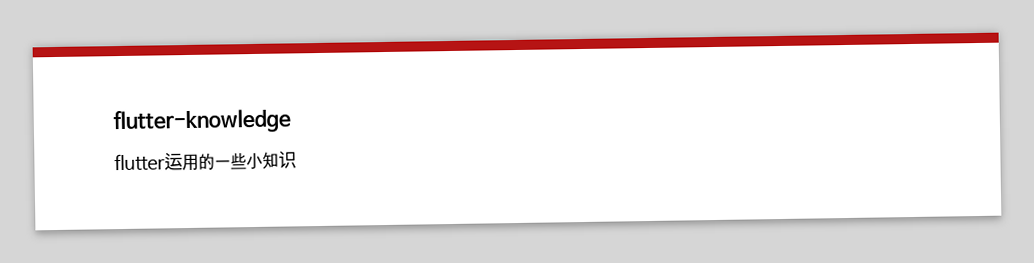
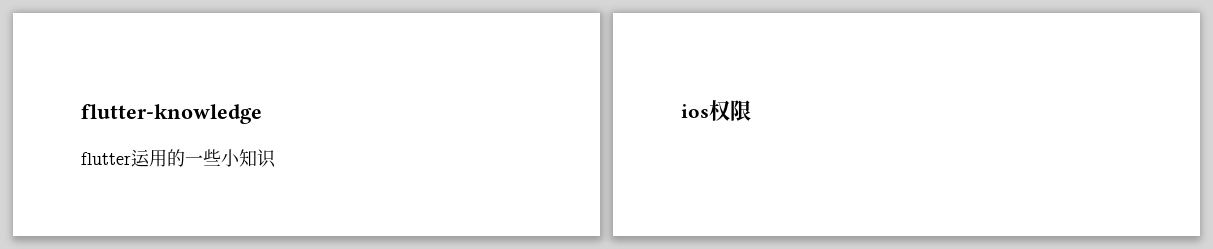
(297, 159) none -> [681,100,751,121] // ios权限

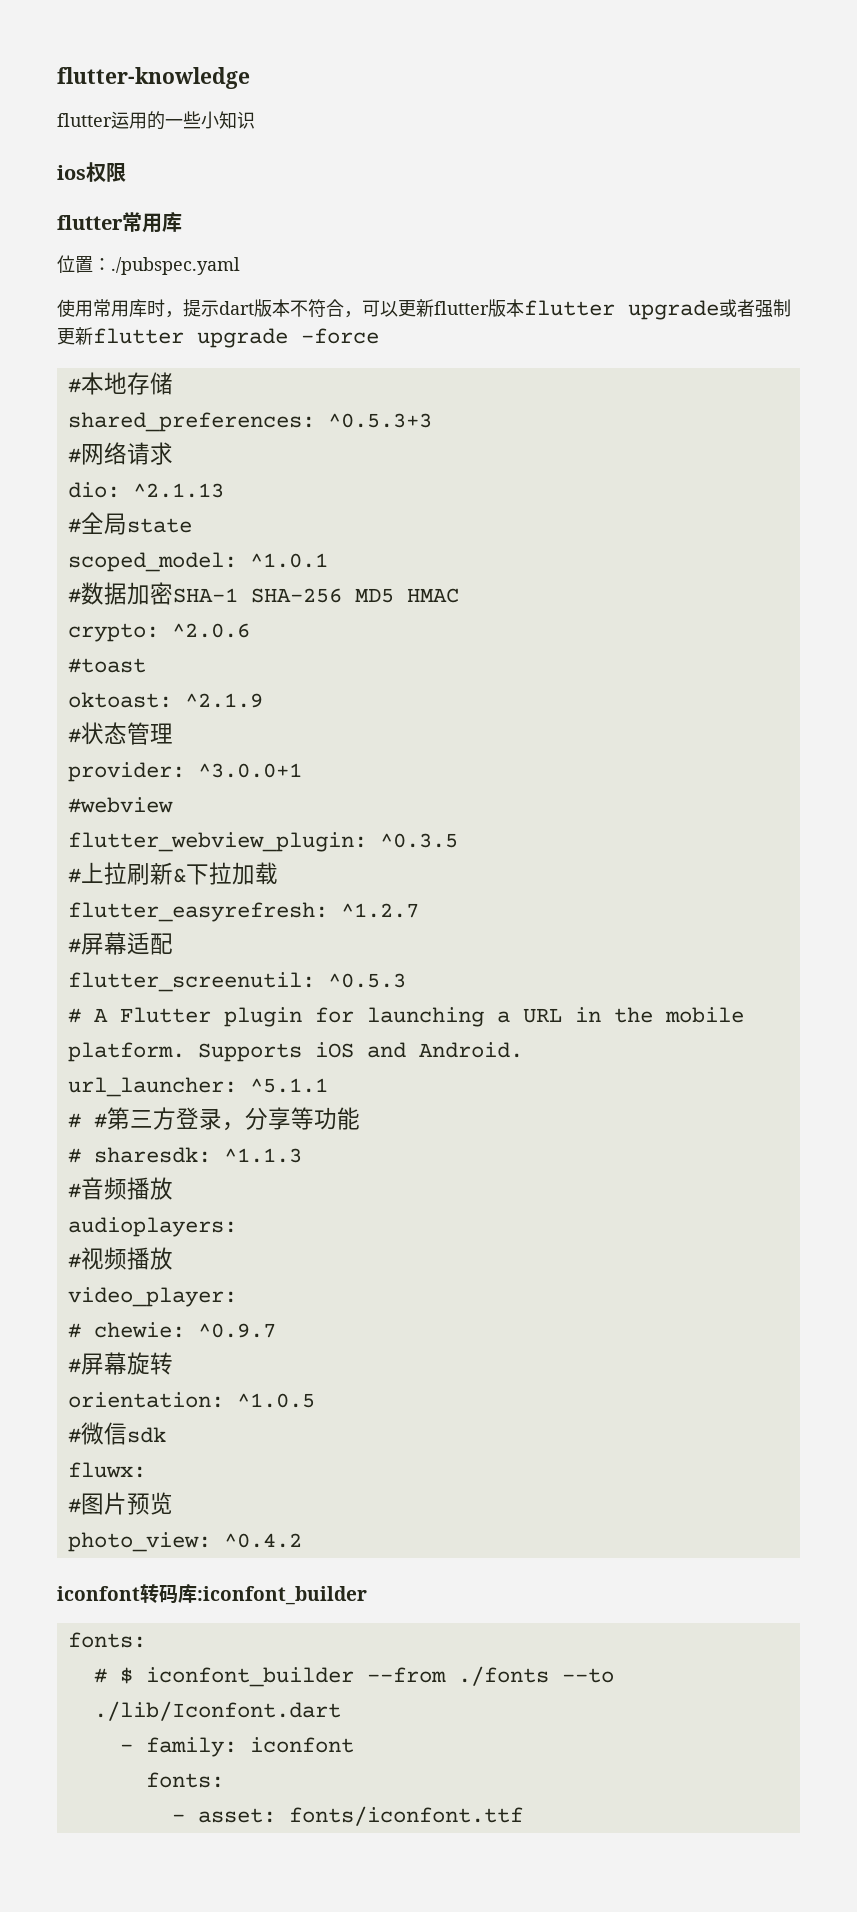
(751, 110) none -> [57,212,182,233] [57,255,240,275] [57,299,791,320] [57,327,379,348] [67,372,173,395] [67,412,432,432] [67,442,173,465] [67,482,224,498] [67,512,192,535] [67,552,328,572] [67,582,459,605] [67,623,250,642] [67,658,146,673] [67,692,263,708] [67,722,173,745] [67,762,302,782] [67,797,173,813] [67,832,458,852] [67,862,278,885] [67,902,419,922] [67,932,173,955] [67,972,406,992] [67,1007,744,1027] [67,1042,523,1062] [67,1077,328,1097] [67,1107,360,1131] [67,1147,302,1163] [67,1177,173,1200] [67,1217,237,1237] [67,1247,173,1270] [67,1287,237,1307] [67,1322,276,1338] [67,1352,173,1375] [67,1392,315,1408] [67,1422,166,1445] [67,1462,146,1478] [67,1492,173,1515] [67,1532,302,1552] [57,1584,367,1605] [67,1632,146,1648] [93,1666,614,1687] [93,1701,341,1721] [119,1737,354,1757] [145,1772,224,1788] [171,1806,523,1826] // flutter常用库 // 位置：./pubspec.yaml // 使用常用库时，提示dart版本不符合，可以更新flutter版本flutter upgrade或者强制更新flutter upgrade -force // #本地存储 // shared_preferences: ^0.5.3+3 // #网络请求 // dio: ^2.1.13 // #全局state // scoped_model: ^1.0.1 // #数据加密SHA-1 SHA-256 MD5 HMAC // crypto: ^2.0.6 // #toast // oktoast: ^2.1.9 // #状态管理 // provider: ^3.0.0+1 // #webview // flutter_webview_plugin: ^0.3.5 // #上拉刷新&下拉加载 // flutter_easyrefresh: ^1.2.7 // #屏幕适配 // flutter_screenutil: ^0.5.3 // # A Flutter plugin for launching a URL in the mobile platform. Supports iOS and Android. // url_launcher: ^5.1.1 // # #第三方登录，分享等功能 // # sharesdk: ^1.1.3 // #音频播放 // audioplayers: // #视频播放 // video_player: // # chewie: ^0.9.7 // #屏幕旋转 // orientation: ^1.0.5 // #微信sdk // fluwx: // #图片预览 // photo_view: ^0.4.2 // iconfont转码库:iconfont_builder // fonts: // # $ iconfont_builder --from ./fonts --to ./lib/Iconfont.dart // - family: iconfont // fonts: // - asset: fonts/iconfont.ttf

